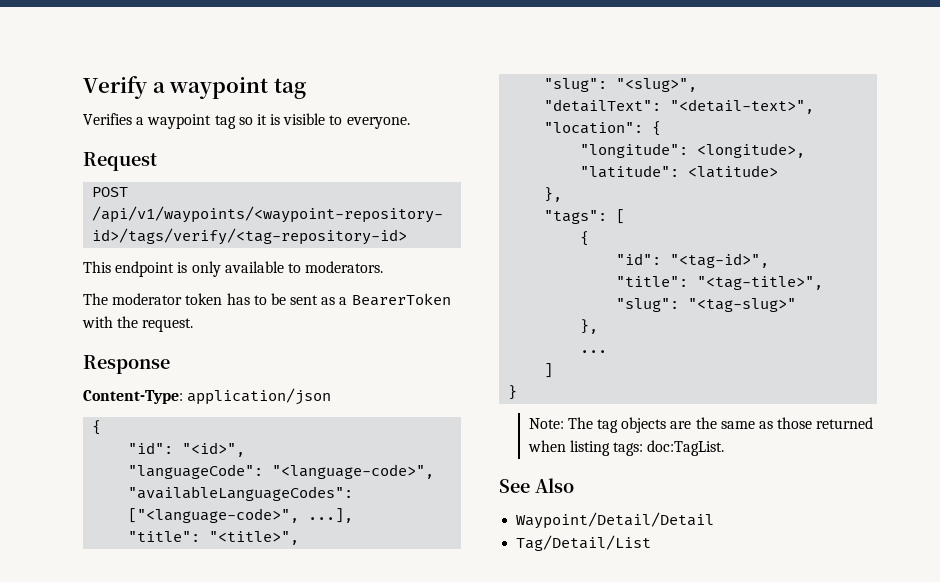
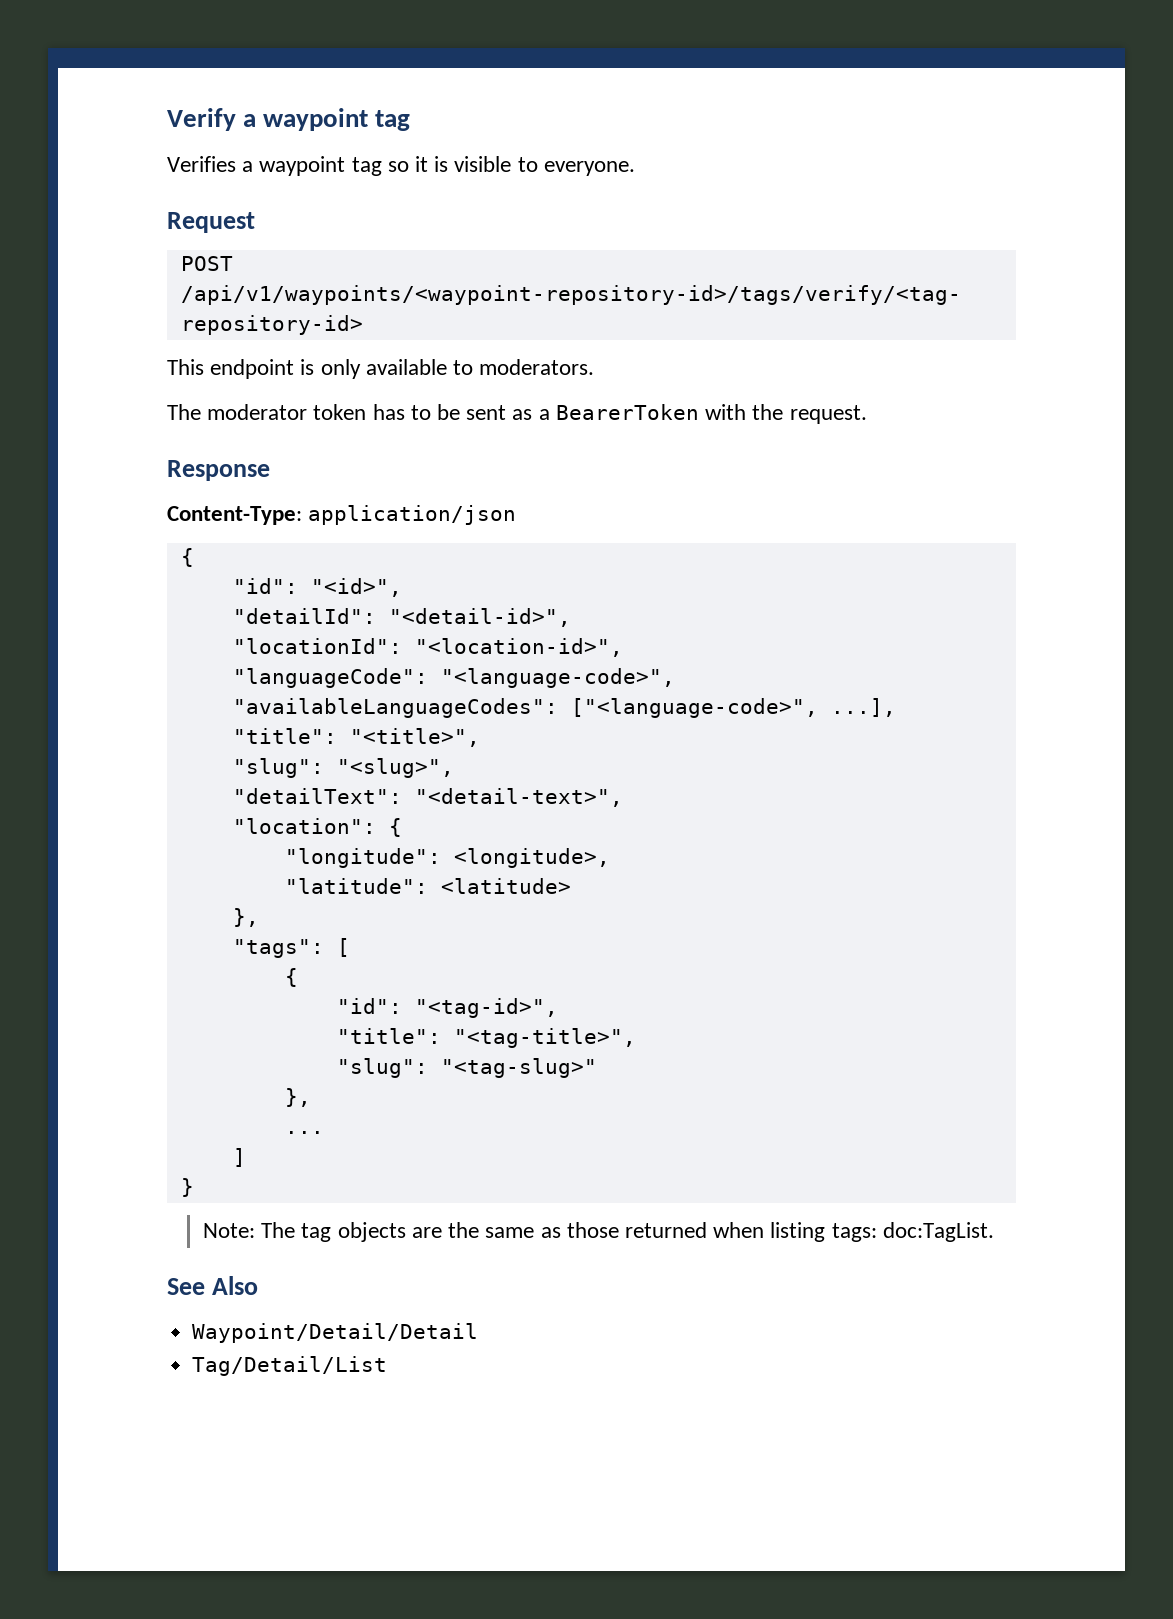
(246, 449) none -> [232,608,571,627] [232,638,623,657] // "detailId": "<detail-id>", // "locationId": "<location-id>",

